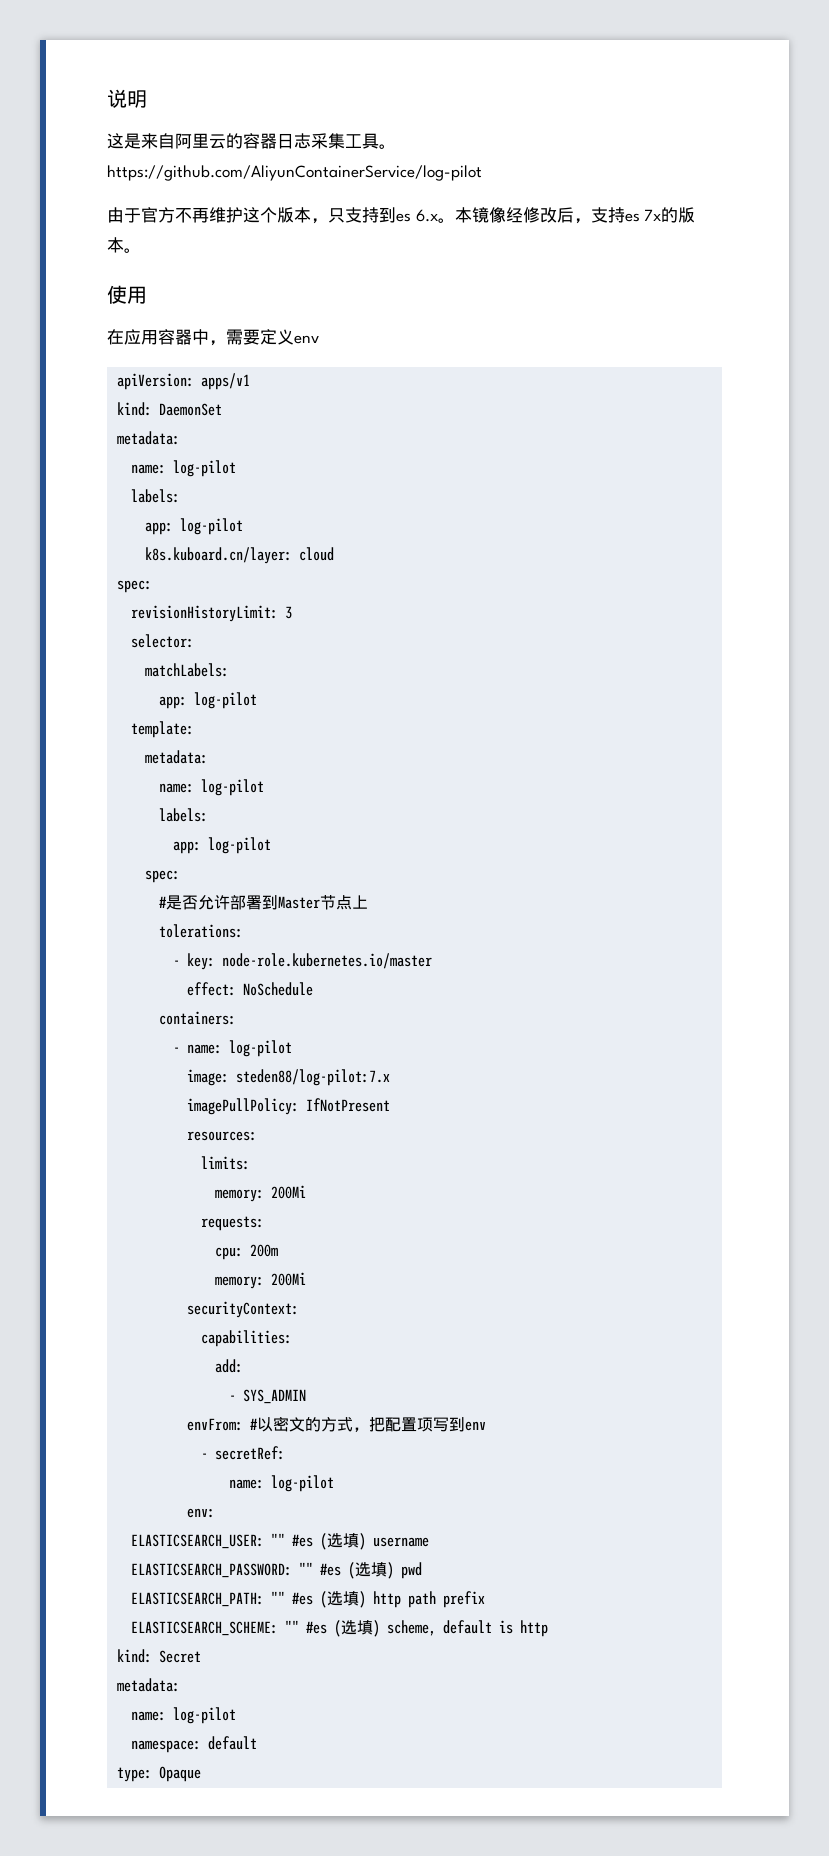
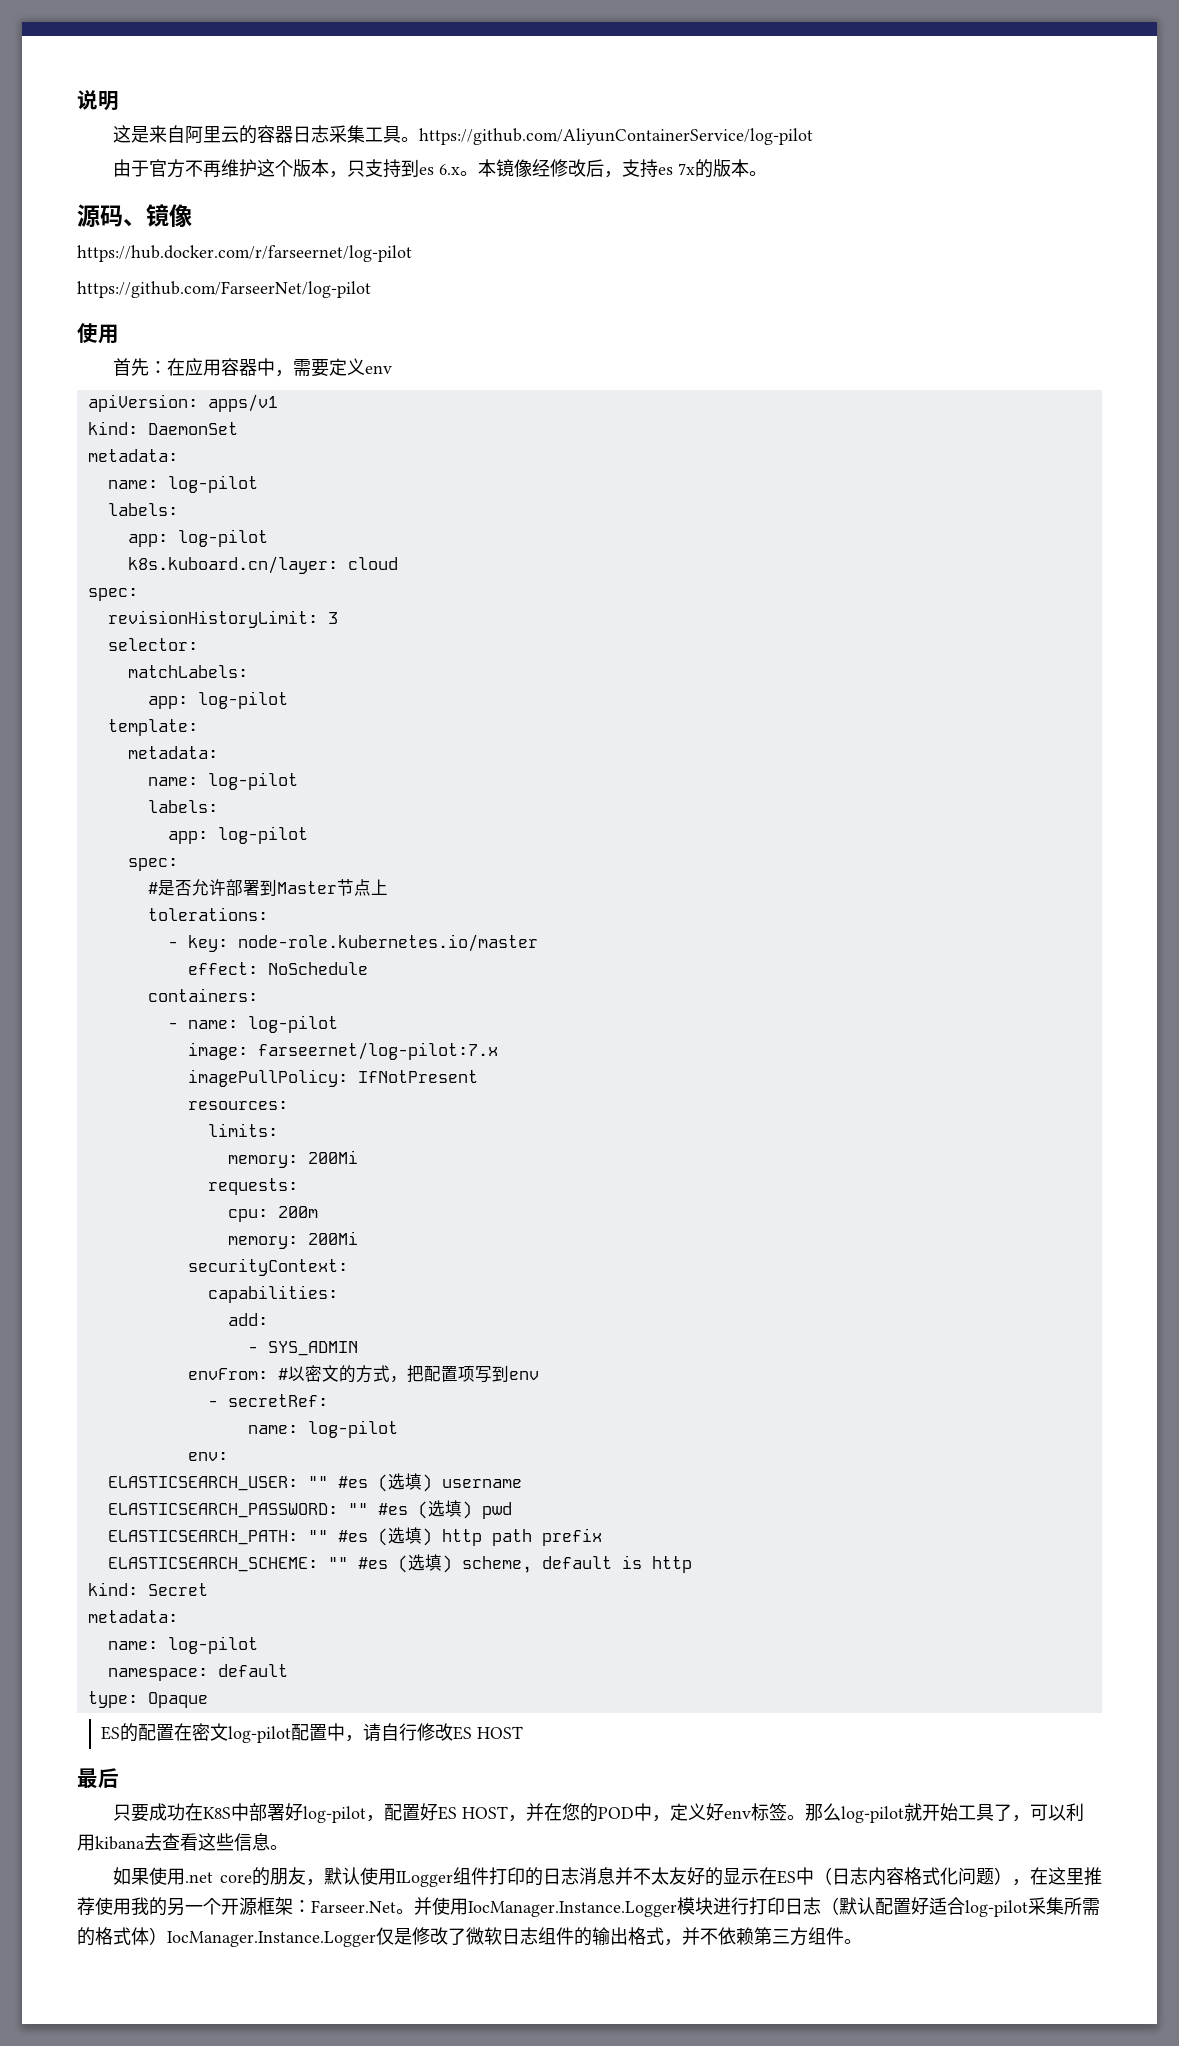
(141, 250) none -> [77,204,192,228] [77,245,412,262] [77,281,371,298] // 源码、镜像 // https://hub.docker.com/r/farseernet/log-pilot // https://github.com/FarseerNet/log-pilot
(147, 295) none -> [113,358,168,376] 首先：
[236,1069,391,1086] steden88/log-pilot:7.x -> [257,1042,498,1060] farseernet/log-pilot:7.x
(202, 1774) none -> [101,1723,524,1743] [77,1768,119,1788] [113,1803,1085,1823] [77,1833,288,1851] [113,1867,1102,1887] [77,1897,1100,1917] [77,1927,862,1947] // ES的配置在密文log-pilot配置中，请自行修改ES HOST // 最后 // 只要成功在K8S中部署好log-pilot，配置好ES HOST，并在您的POD中，定义好env标签。那么log-pilot就开始工具了，可以利用kibana去查看这些信息。 // 如果使用.net core的朋友，默认使用ILogger组件打印的日志消息并不太友好的显示在ES中（日志内容格式化问题），在这里推荐使用我的另一个开源框架：Farseer.Net。并使用IocManager.Instance.Logger模块进行打印日志（默认配置好适合log-pilot采集所需的格式体）IocManager.Instance.Logger仅是修改了微软日志组件的输出格式，并不依赖第三方组件。

